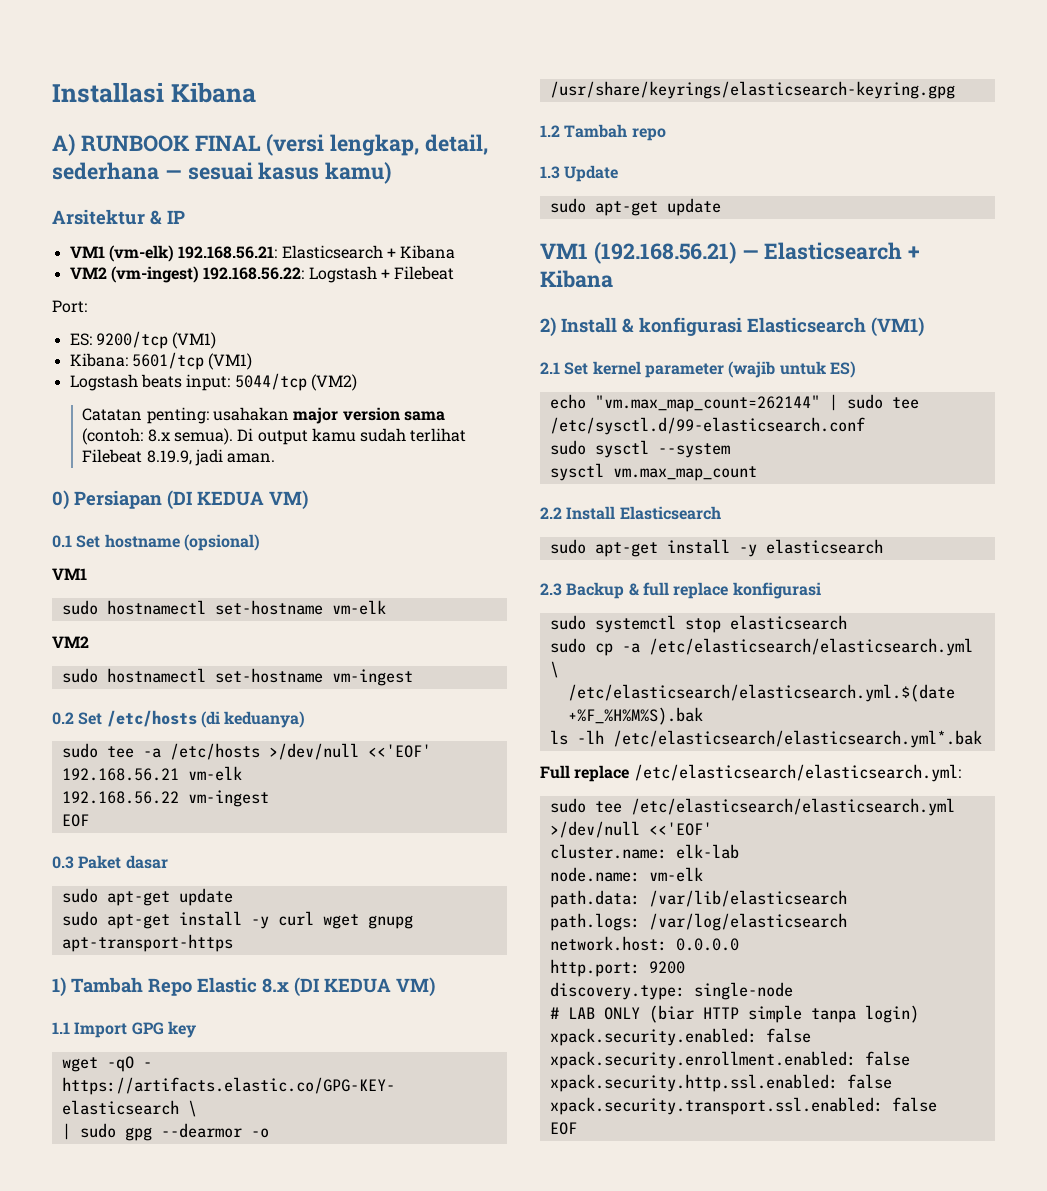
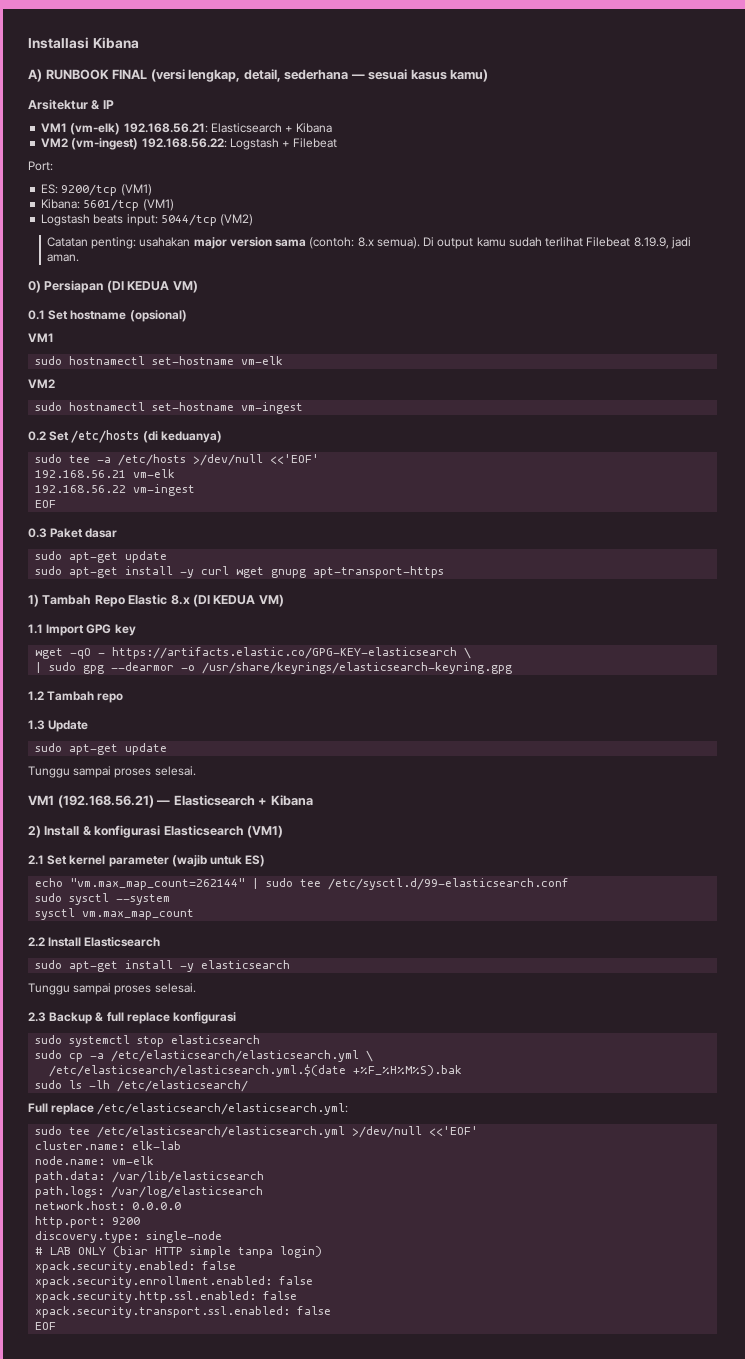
(721, 207) none -> [28,766,196,778] // Tunggu sampai proses selesai.
(883, 546) none -> [28,983,196,995] // Tunggu sampai proses selesai.
(703, 716) none -> [35,1080,63,1089] sudo
[612,730,982,748] /etc/elasticsearch/elasticsearch.yml*.bak -> [117,1080,249,1092] /etc/elasticsearch/

